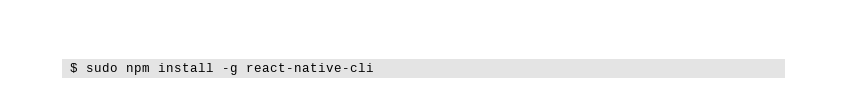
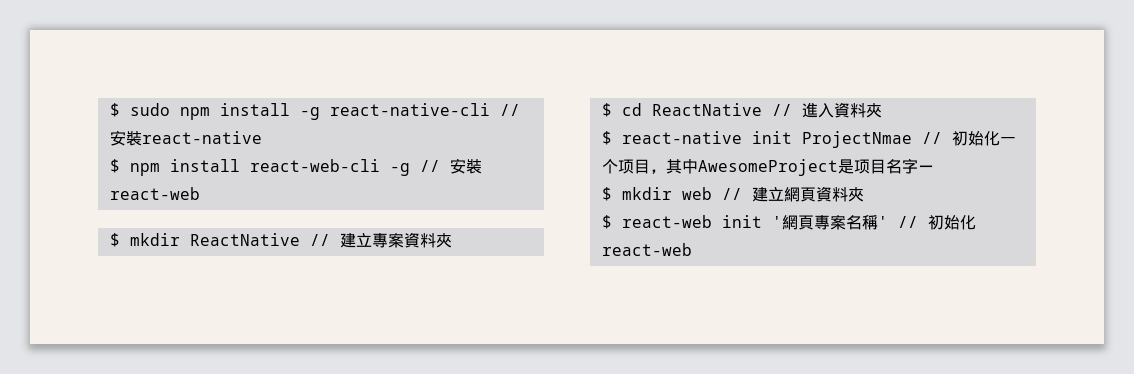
(374, 67) none -> [500,104,520,116] [110,130,262,146] [110,158,482,176] [110,187,200,200] [110,232,452,248] [602,102,882,118] [602,131,1016,148] [602,158,934,176] [602,186,864,202] [602,215,976,230] [602,243,692,256] // 安裝react-native // $ npm install react-web-cli -g // 安裝react-web // $ mkdir ReactNative // 建立專案資料夾 // $ cd ReactNative // 進入資料夾 // $ react-native init ProjectNmae // 初始化一个项目，其中AwesomeProject是项目名字ㄧ // $ mkdir web // 建立網頁資料夾 // $ react-web init '網頁專案名稱' // 初始化react-web

